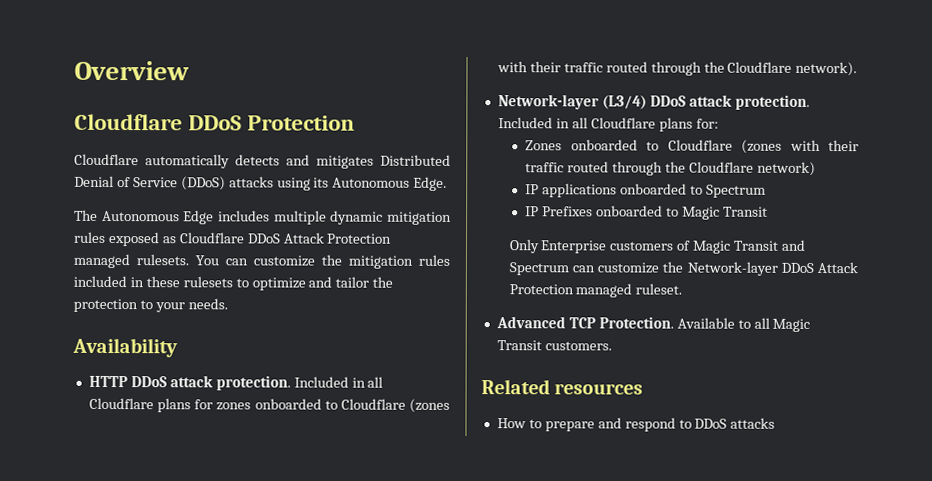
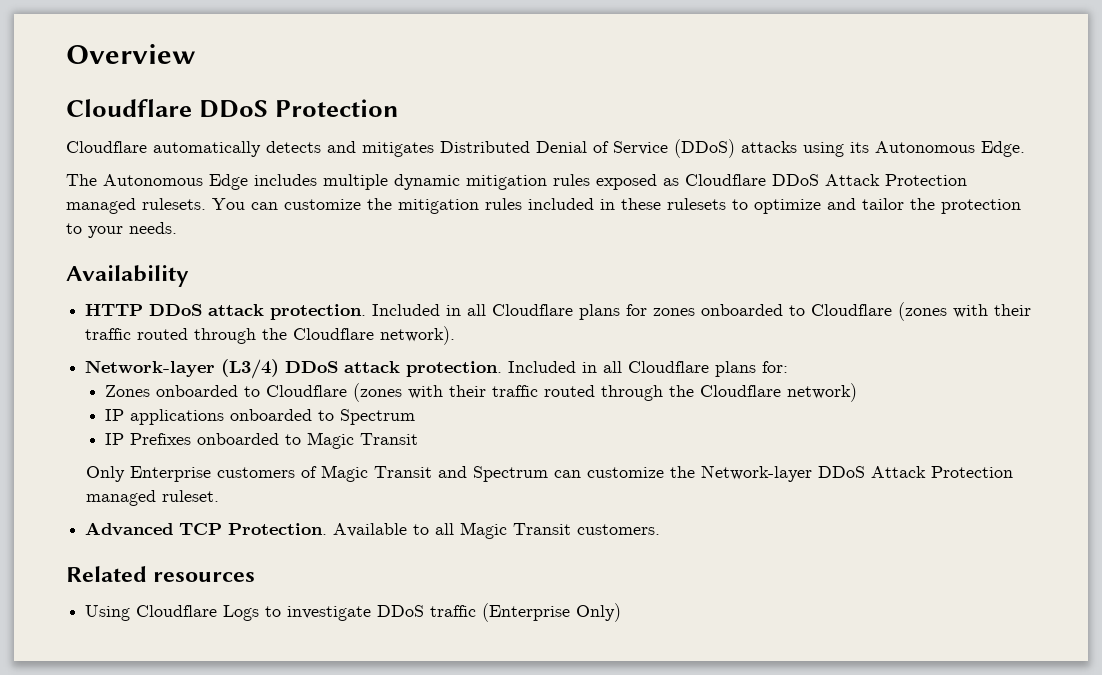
[496,417,776,432] How to prepare and respond to DDoS attacks -> [85,603,622,622] Using Cloudflare Logs to investigate DDoS traffic (Enterprise Only)

